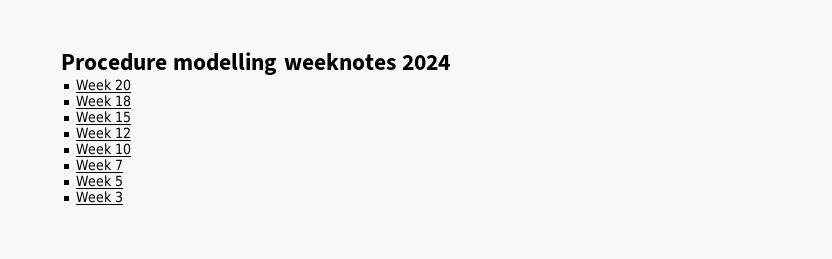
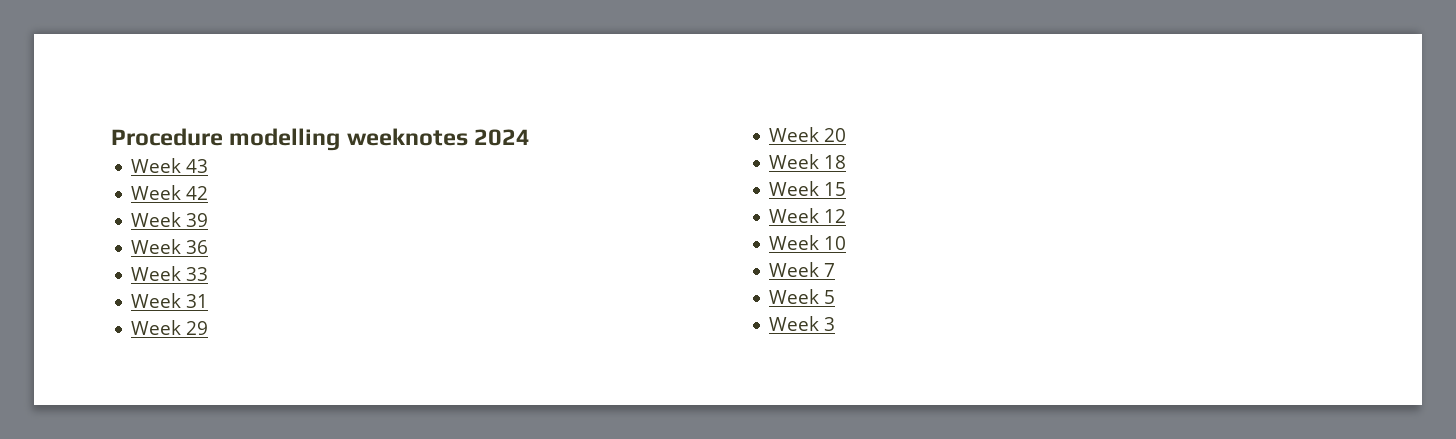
(451, 62) none -> [131,158,209,173] [131,185,209,200] [131,212,209,227] [131,239,209,254] [131,266,209,281] [131,293,209,308] [131,320,209,335] // Week 43 // Week 42 // Week 39 // Week 36 // Week 33 // Week 31 // Week 29

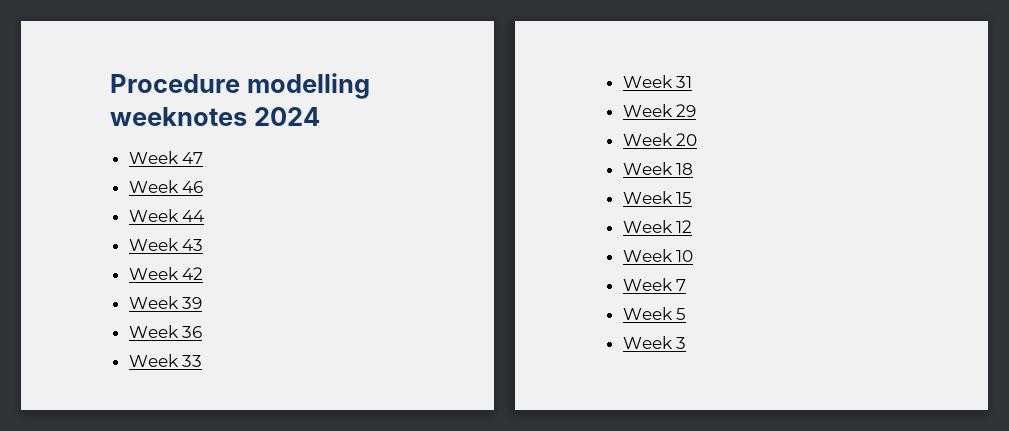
(531, 137) none -> [128,151,204,164] [128,180,204,193] [128,209,205,222] // Week 47 // Week 46 // Week 44

